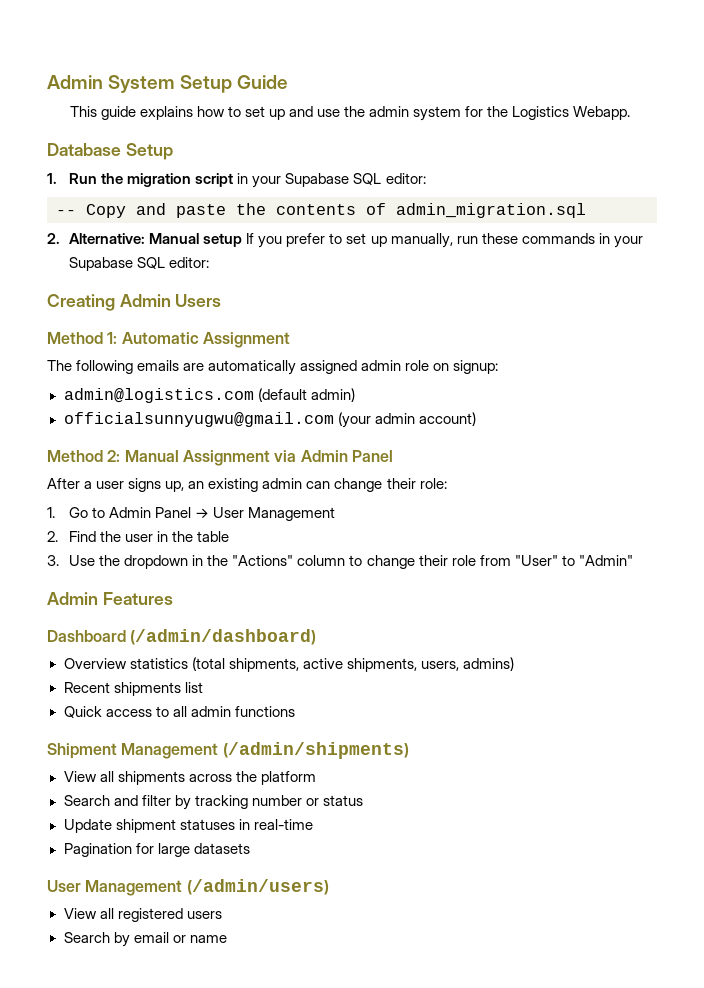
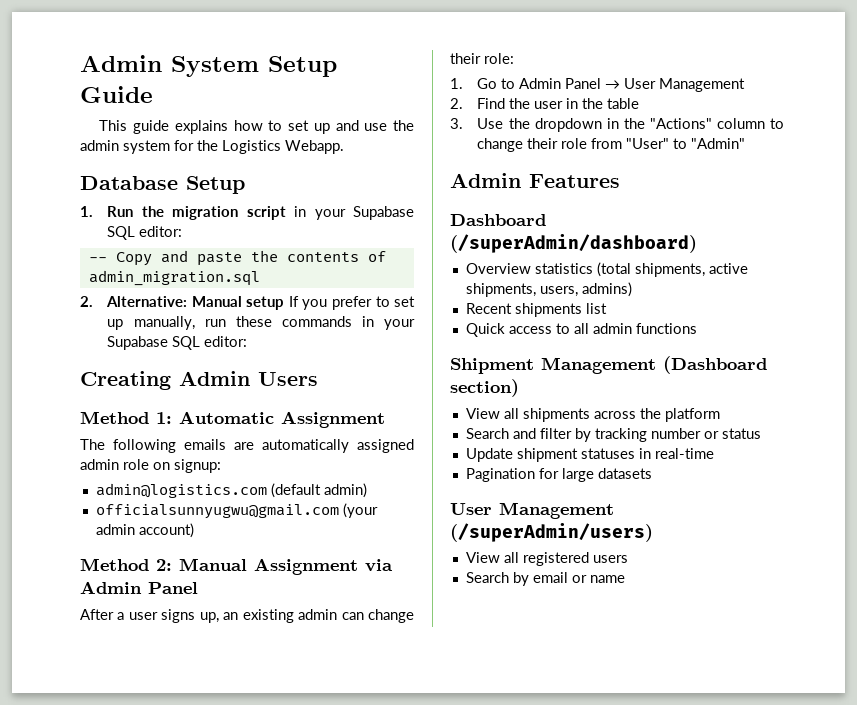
[130,629,317,645] (/admin/dashboard) -> [450,234,697,253] (/superAdmin/dashboard)
[222,742,409,759] (/admin/shipments) -> [663,356,767,374] [450,379,519,397] (Dashboard section)
[186,879,329,895] (/admin/users) -> [450,523,653,542] (/superAdmin/users)

